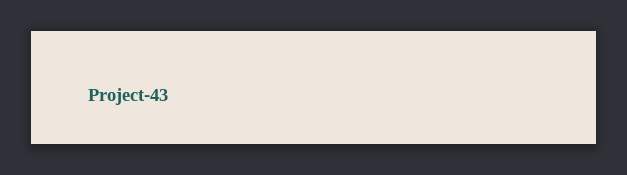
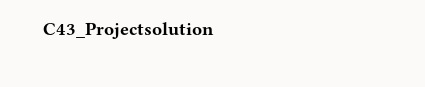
[88,88,168,105] Project-43 -> [43,22,214,39] C43_Projectsolution

